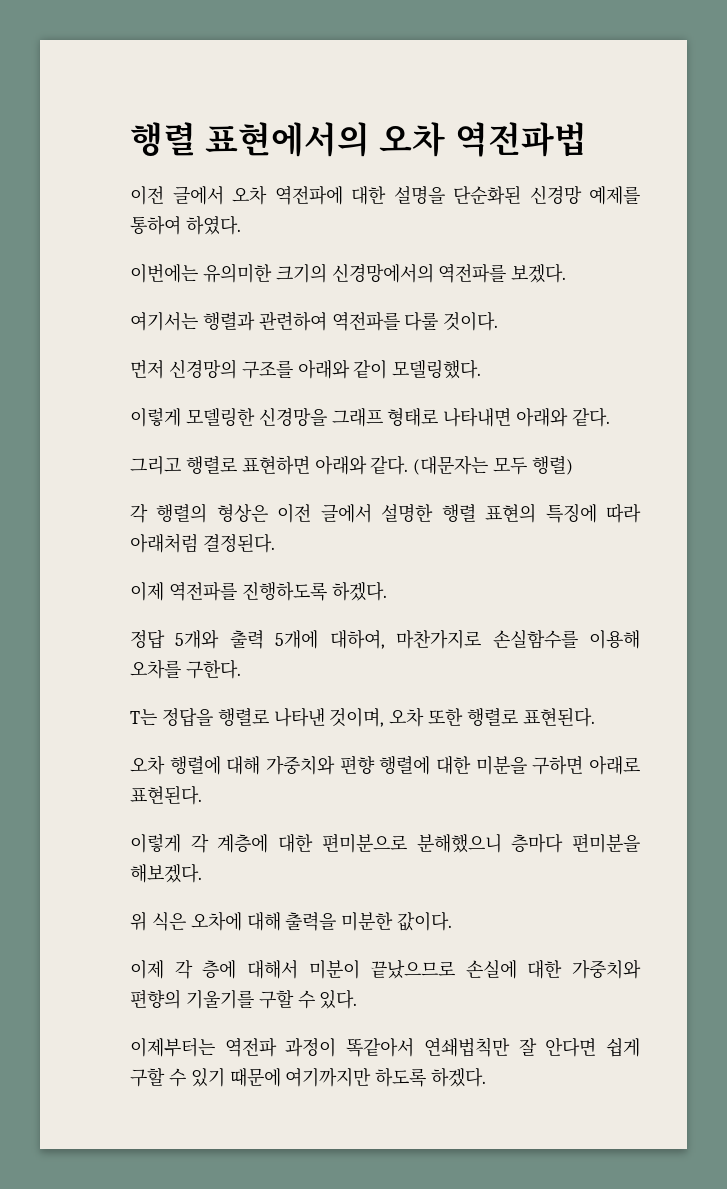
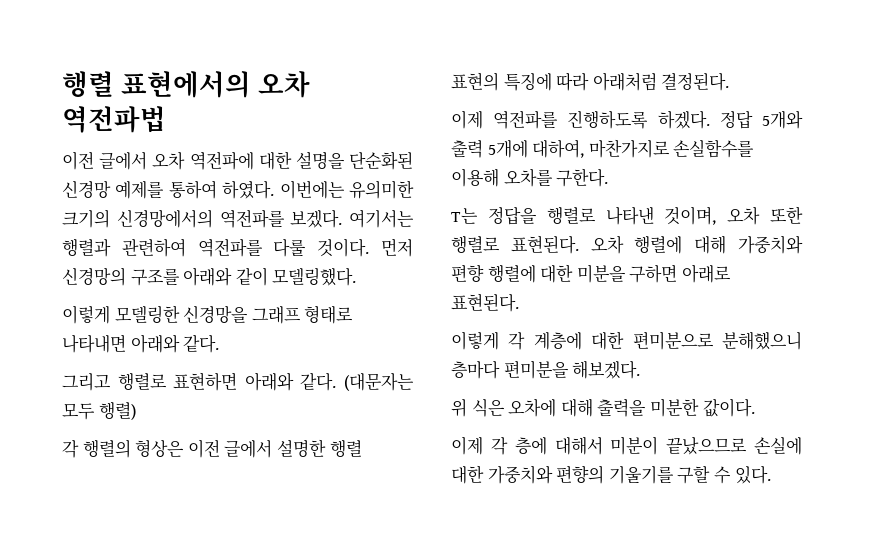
(241, 225) // -> (275, 190) none
(567, 273) // -> (343, 219) none
(499, 321) // -> (370, 247) none
(387, 591) // -> (710, 120) none
(595, 717) // -> (579, 244) none
[130,1037,640,1057] [130,1067,487,1087] // 이제부터는 역전파 과정이 똑같아서 연쇄법칙만 잘 안다면 쉽게 구할 수 있기 때문에 여기까지만 하도록 하겠다. -> (771, 475) none

